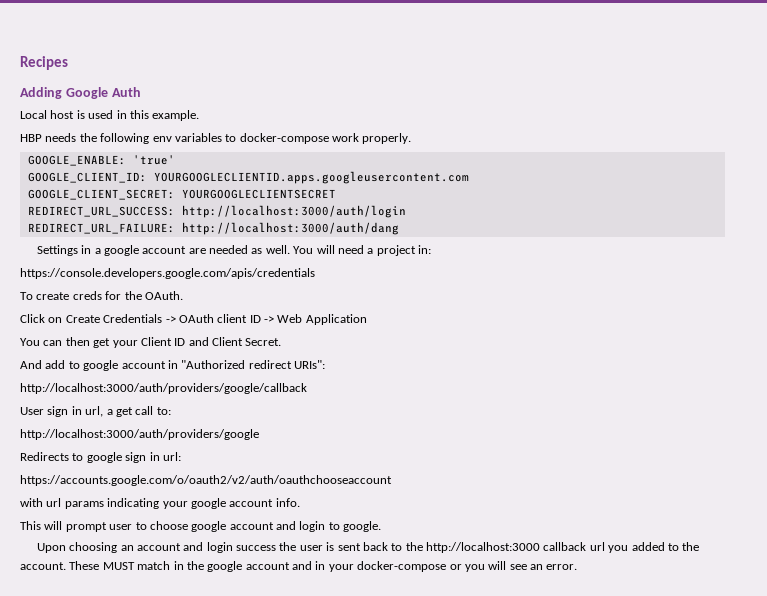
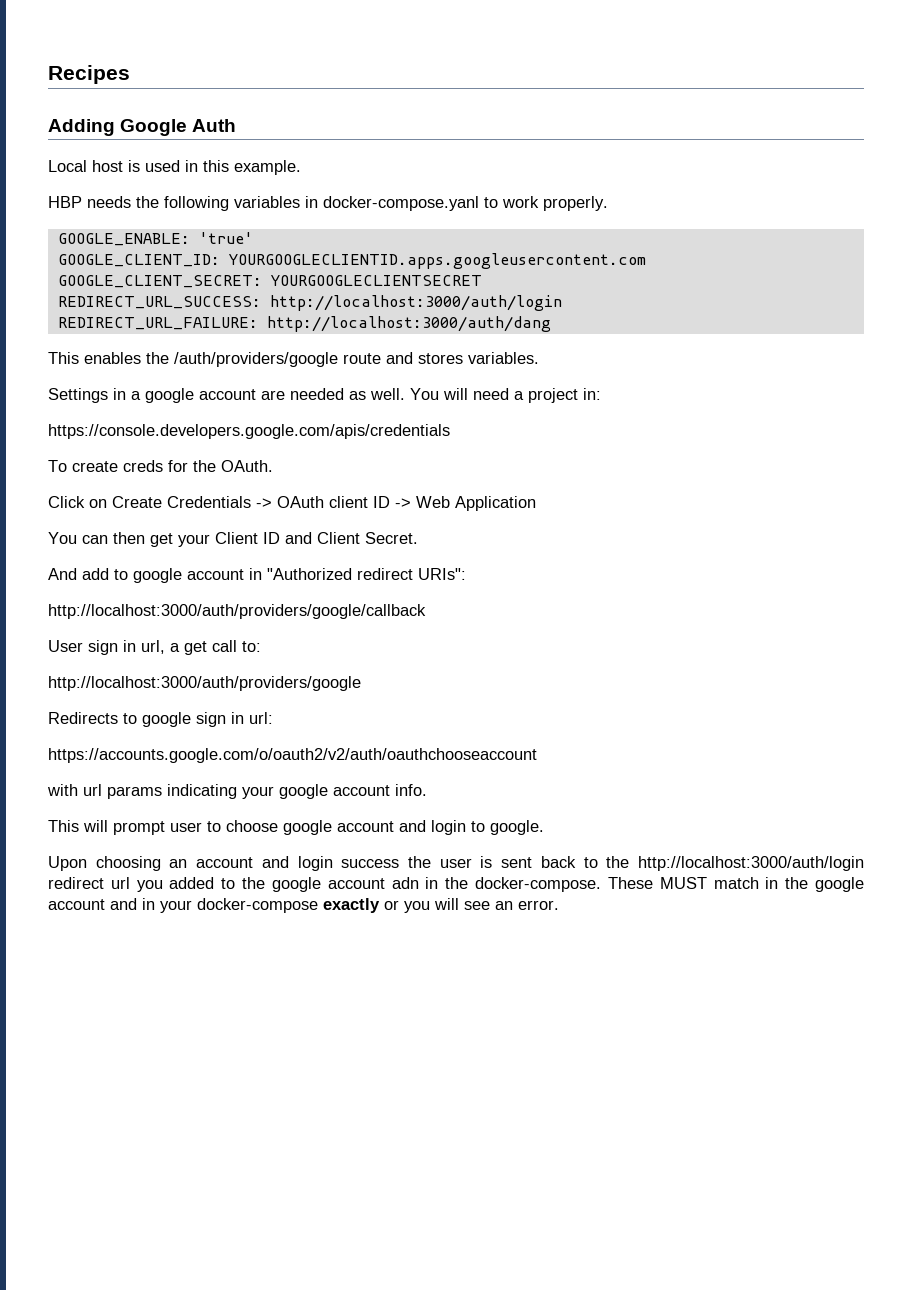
[152,133,329,144] env variables to docker-compose -> [234,196,498,211] variables in docker-compose.yanl to
(399, 228) none -> [48,352,539,367] // This enables the /auth/providers/google route and stores variables.
[426,542,587,553] http://localhost:3000 callback -> [637,856,864,871] [48,877,104,889] http://localhost:3000/auth/login redirect
[20,562,66,570] account. -> [271,877,602,892] google account adn in the docker-compose.
(447, 566) none -> [323,898,380,913] exactly

